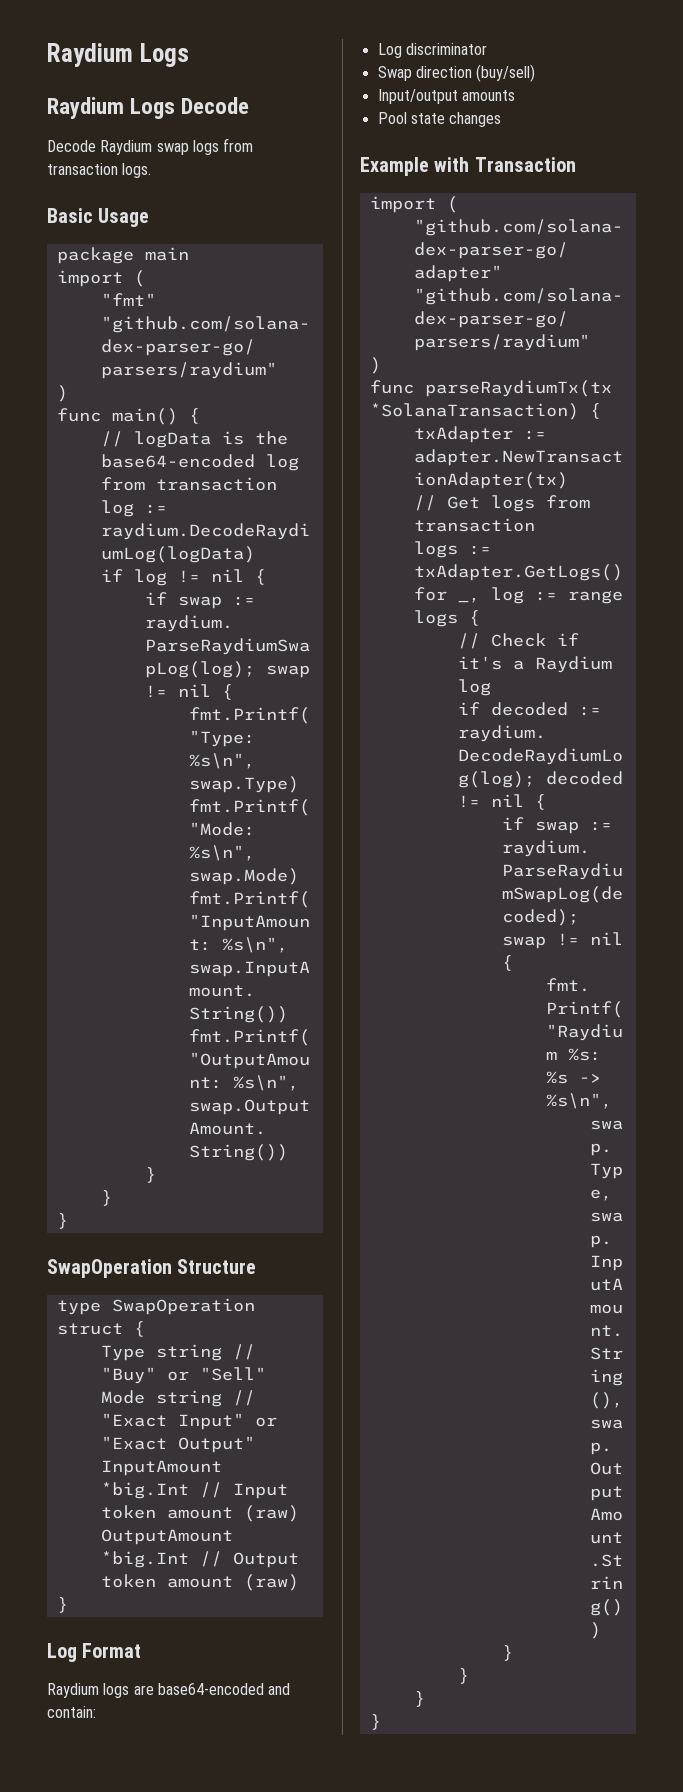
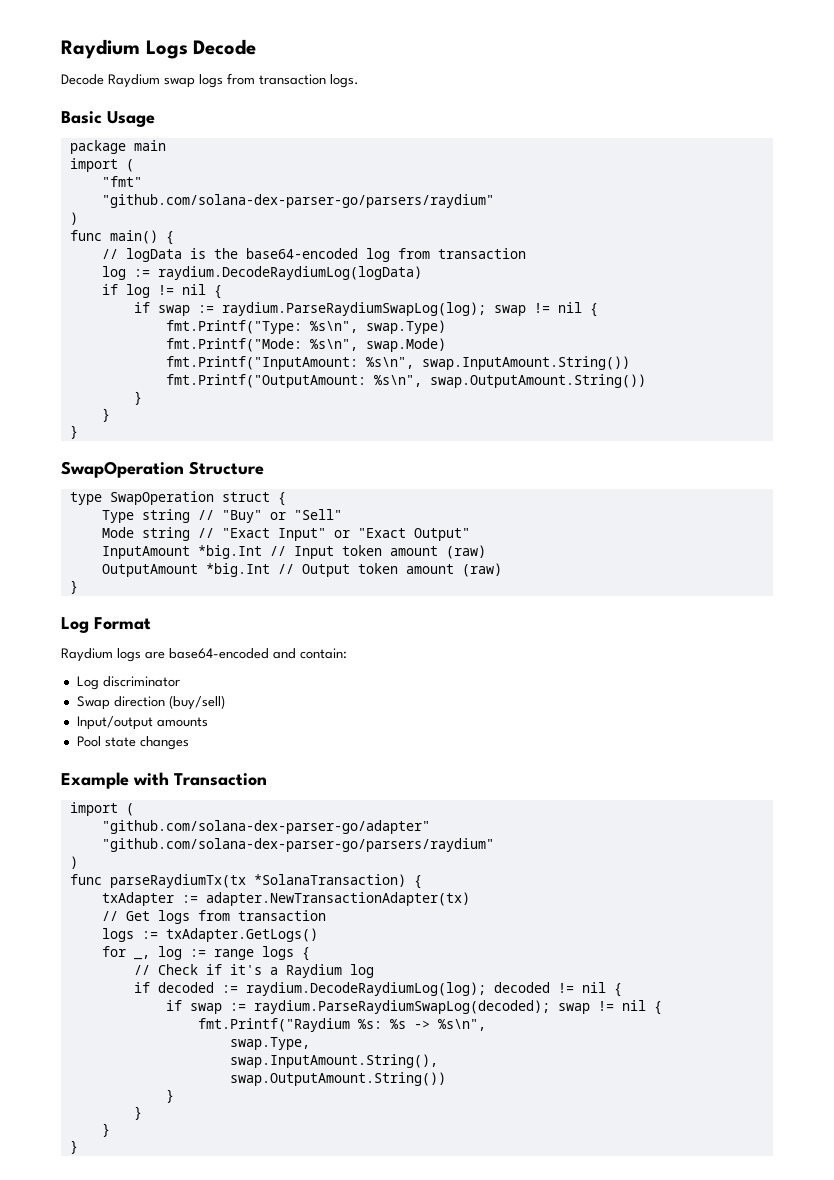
[47,43,189,67] [47,97,176,119] Raydium Logs // Raydium Logs -> [61,39,188,59] Raydium Logs

